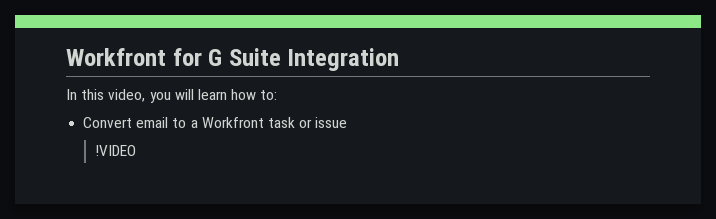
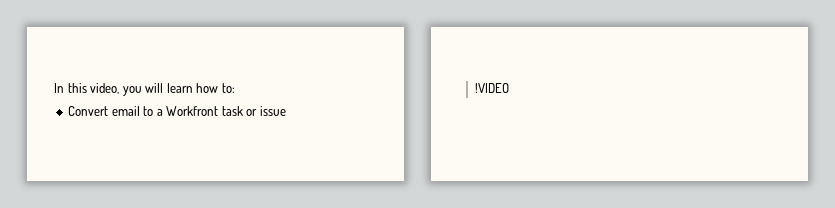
[66,48,400,71] Workfront for G Suite Integration // -> (54, 88) none

